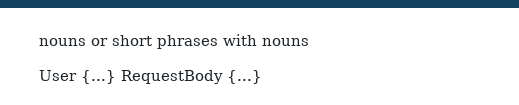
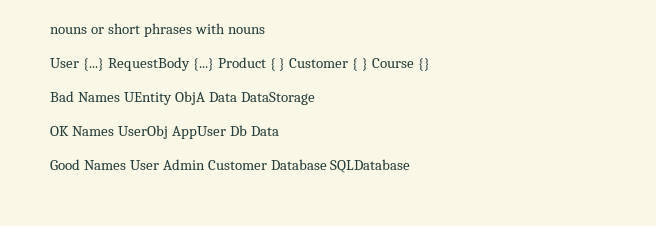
(262, 77) none -> [217,57,431,71] [50,91,315,105] [50,125,279,139] [50,159,411,173] Product { } Customer { } Course {} // Bad Names UEntity ObjA Data DataStorage // OK Names UserObj AppUser Db Data // Good Names User Admin Customer Database SQLDatabase

